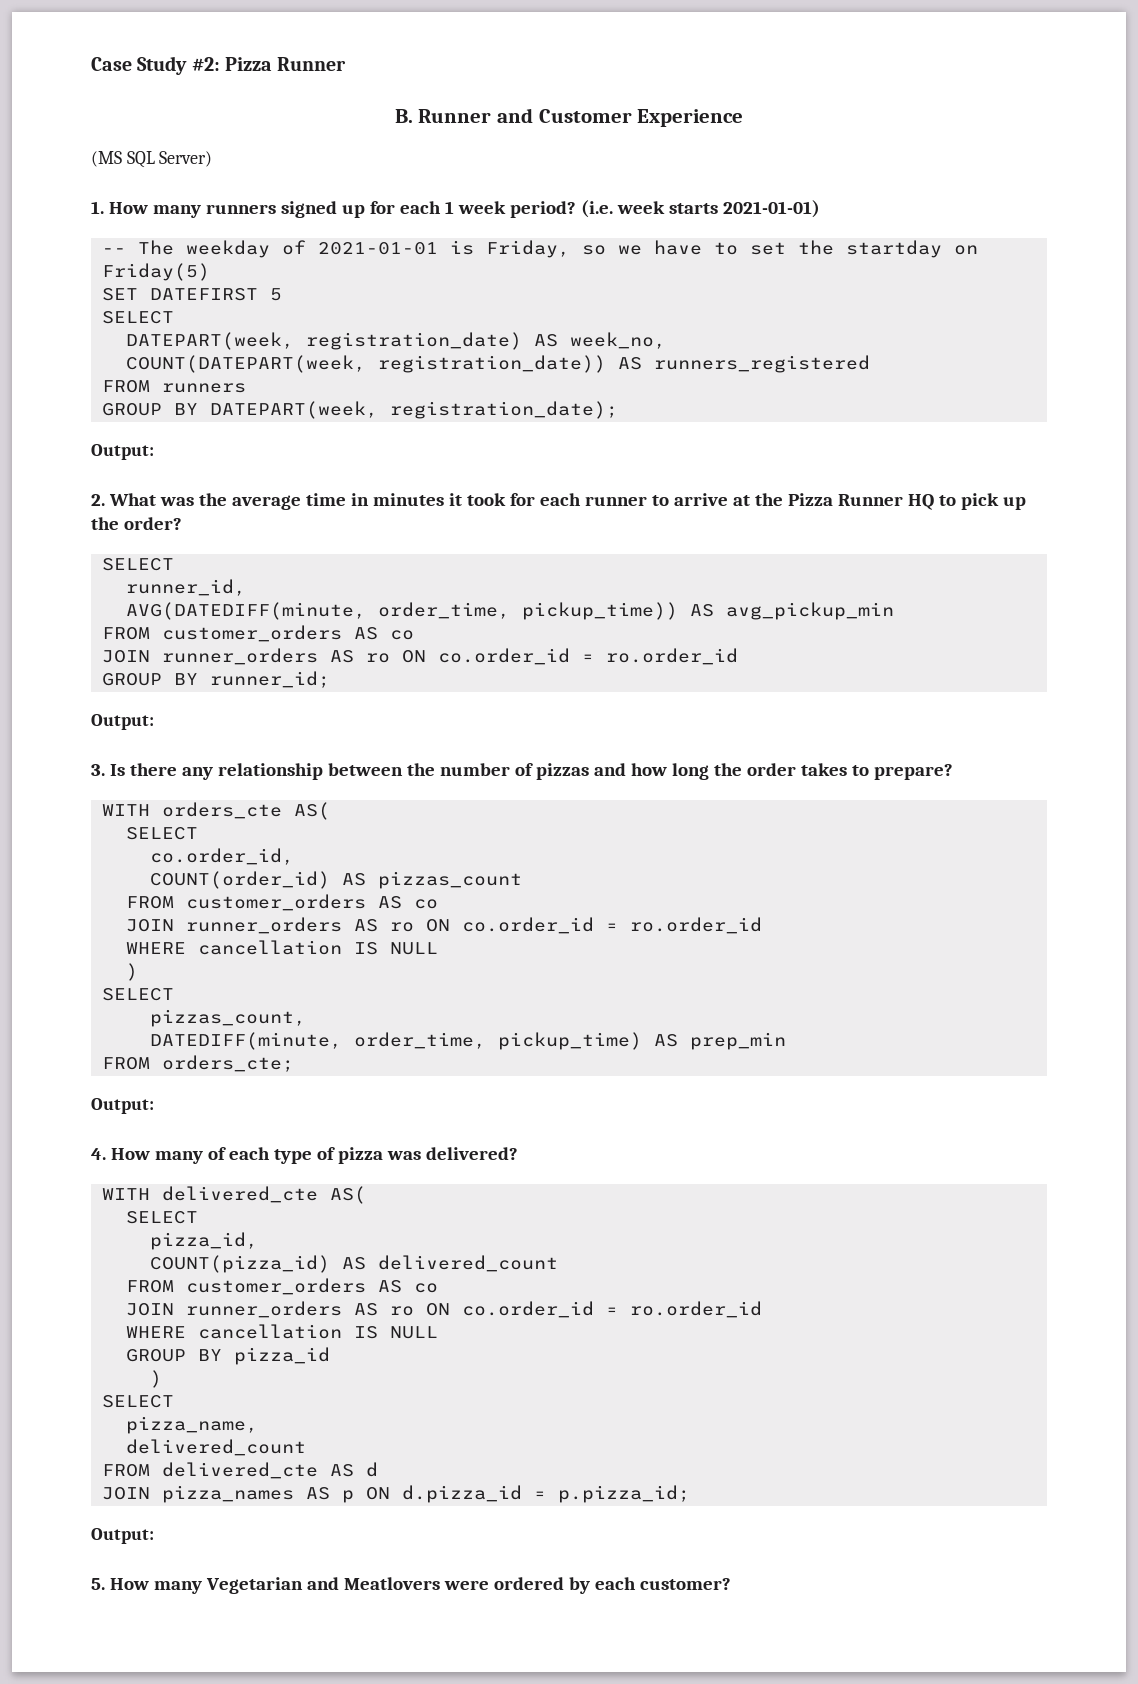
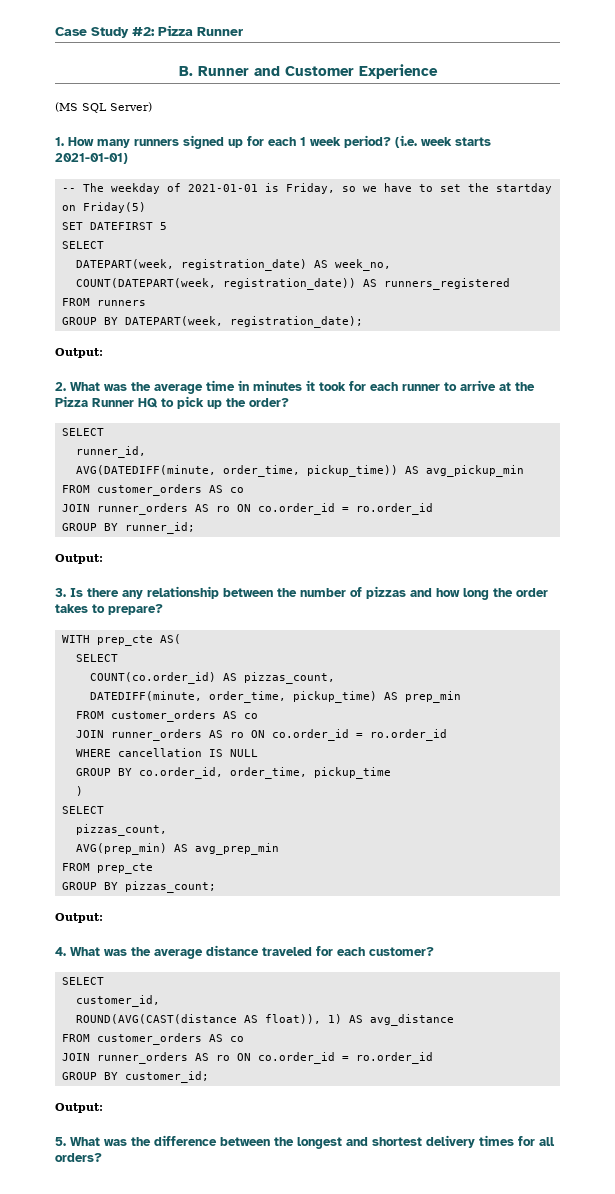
[161,802,330,820] [125,827,198,840] [149,848,294,865] [149,871,522,889] [125,894,438,911] [125,917,762,934] [125,940,438,955] [125,963,138,981] [101,988,174,1001] orders_cte AS( // SELECT // co.order_id, // COUNT(order_id) AS pizzas_count // FROM customer_orders AS co // JOIN runner_orders AS ro ON co.order_id = ro.order_id // WHERE cancellation IS NULL // ) // SELECT // -> [96,634,181,646] [75,654,118,662] [89,672,237,684] prep_cte AS( // SELECT // COUNT(co.order_id) AS
[101,1055,294,1072] [91,1098,154,1114] [91,1147,518,1164] [101,1186,366,1204] [125,1211,198,1224] [149,1232,258,1250] [149,1255,558,1273] // FROM orders_cte; // Output: // 4. How many of each type of pizza was delivered? // WITH delivered_cte AS( // SELECT // pizza_id, // COUNT(pizza_id) AS delivered_count -> (461, 697) none
[233,1347,330,1365] [149,1370,162,1388] [101,1395,174,1408] [125,1416,258,1434] [125,1439,306,1456] [101,1462,378,1479] [101,1485,690,1503] [91,1528,154,1544] [91,1577,731,1594] pizza_id // ) // SELECT // pizza_name, // delivered_count // FROM delivered_cte AS d // JOIN pizza_names AS p ON d.pizza_id = p.pizza_id; // Output: // 5. How many Vegetarian and Meatlovers were ordered by each customer? -> [138,767,391,779] [75,786,83,796] [61,806,104,814] [75,824,167,836] [75,843,279,855] [61,863,153,874] [61,881,216,893] [55,913,103,923] [55,945,434,959] [61,977,104,985] [75,995,160,1007] [75,1014,454,1026] [61,1033,244,1045] [61,1052,433,1064] [61,1071,209,1083] [55,1103,103,1113] [55,1135,555,1149] [55,1153,102,1162] co.order_id, order_time, pickup_time // ) // SELECT // pizzas_count, // AVG(prep_min) AS avg_prep_min // FROM prep_cte // GROUP BY pizzas_count; // Output: // 4. What was the average distance traveled for each customer? // SELECT // customer_id, // ROUND(AVG(CAST(distance AS float)), 1) AS avg_distance // FROM customer_orders AS co // JOIN runner_orders AS ro ON co.order_id = ro.order_id // GROUP BY customer_id; // Output: // 5. What was the difference between the longest and shortest delivery times for all orders?

